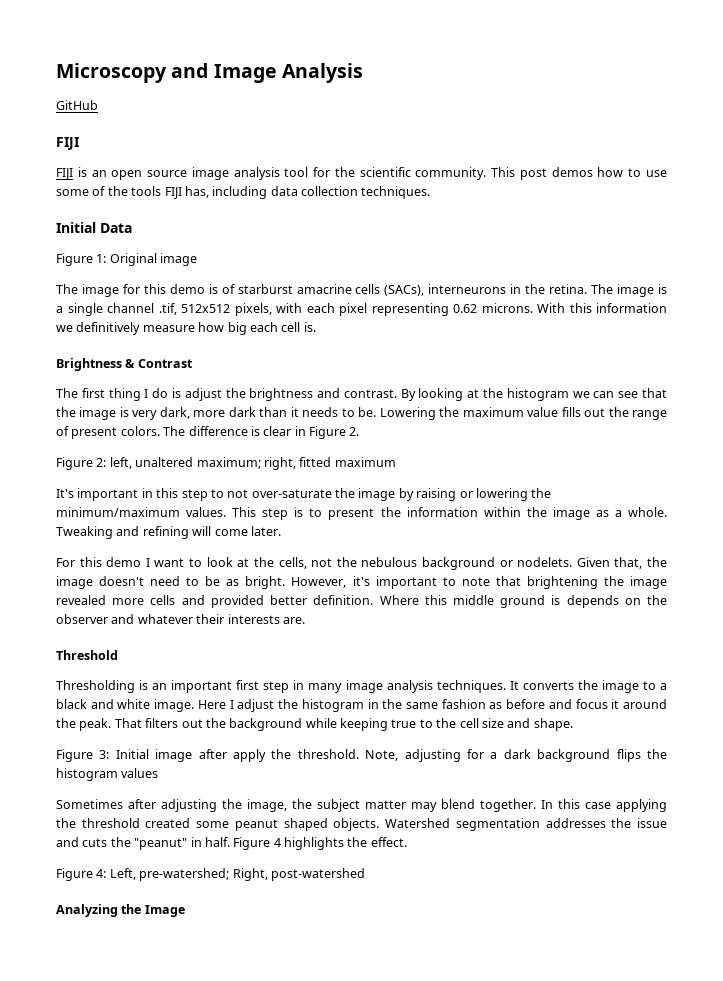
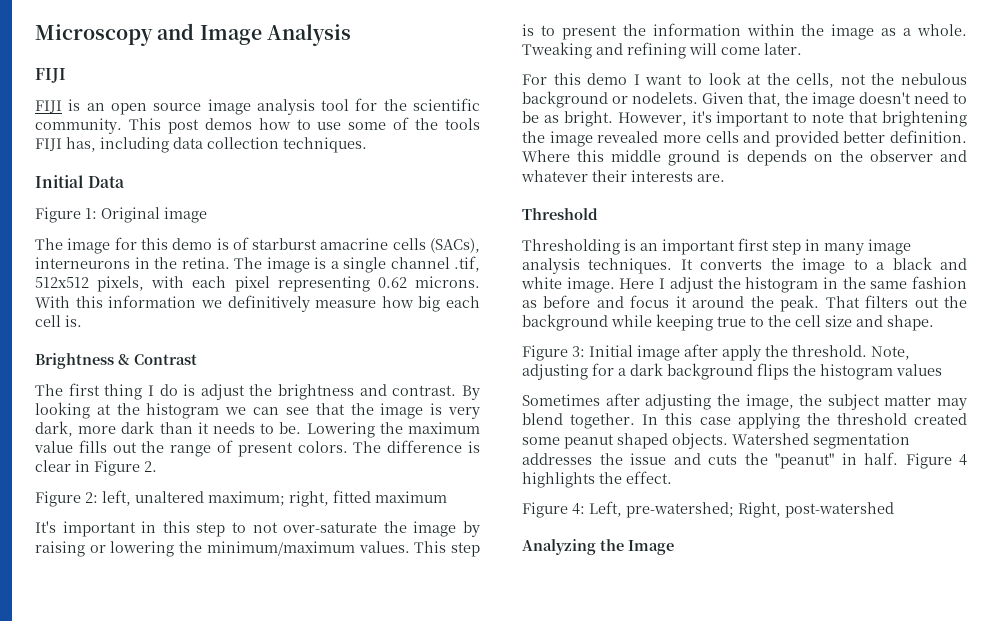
[56,100,98,110] // GitHub -> (351, 35) none

